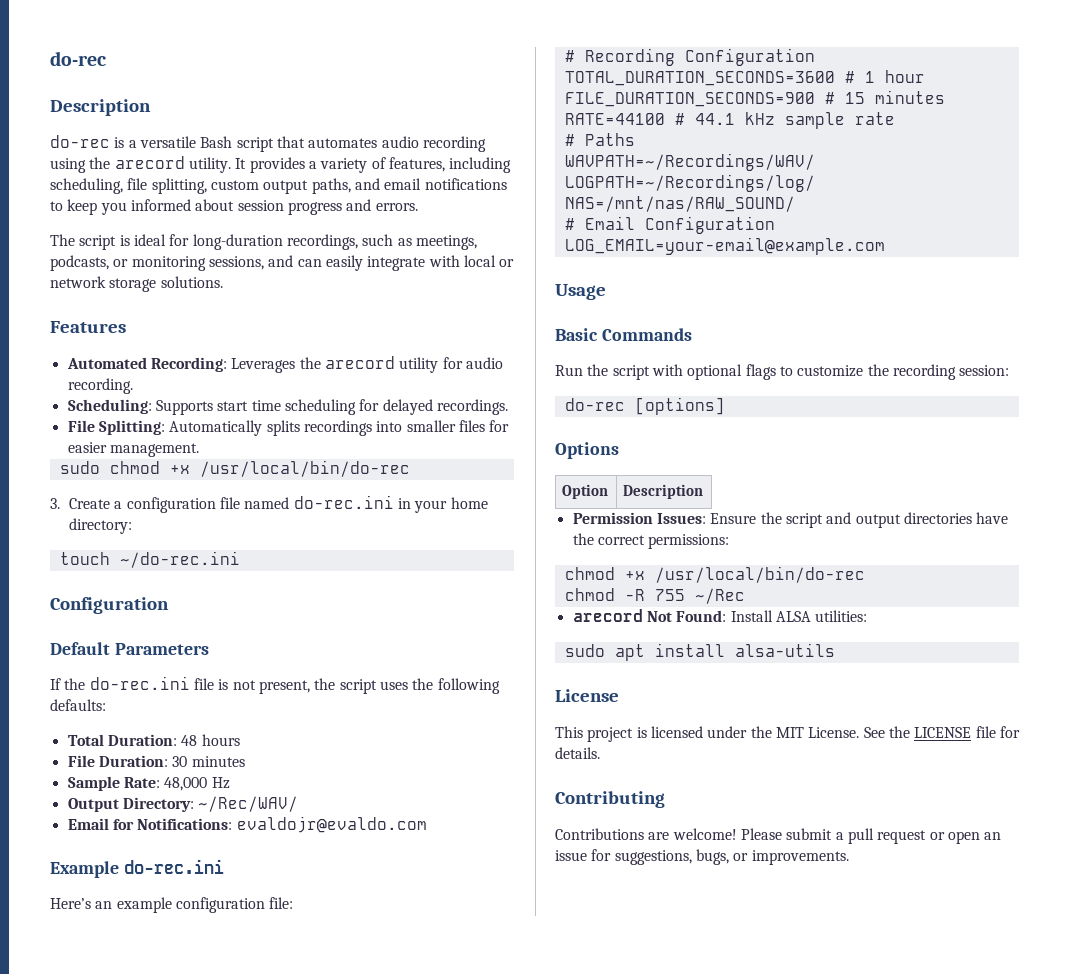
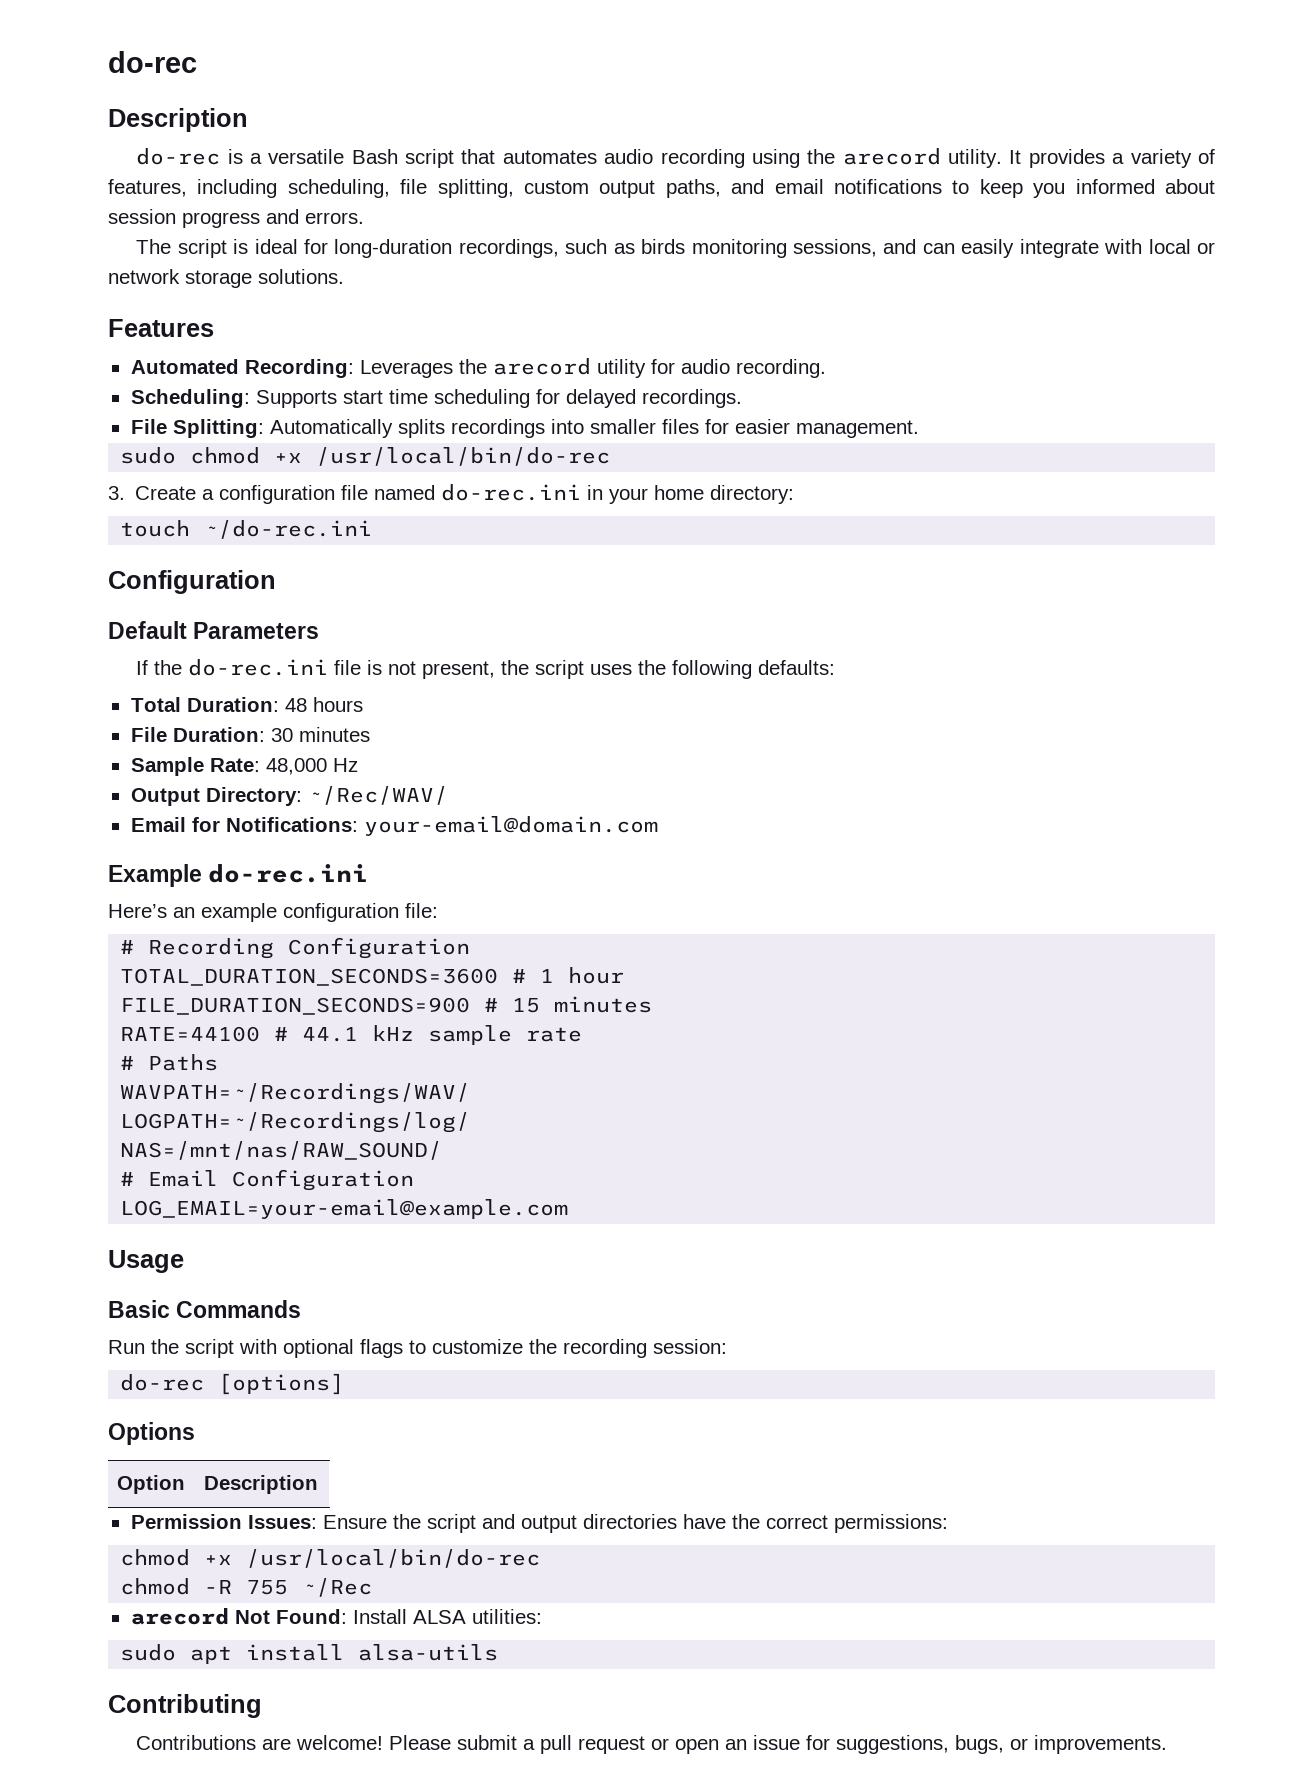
[415,235,477,250] [50,255,129,271] meetings, podcasts, or -> [641,239,686,254] birds
[236,816,427,833] evaldojr@evaldo.com -> [363,816,658,836] your-email@domain.com
[555,689,619,702] [555,726,1020,742] [555,747,600,759] // License // This project is licensed under the MIT License. See the LICENSE file for details. -> (499, 1652) none

